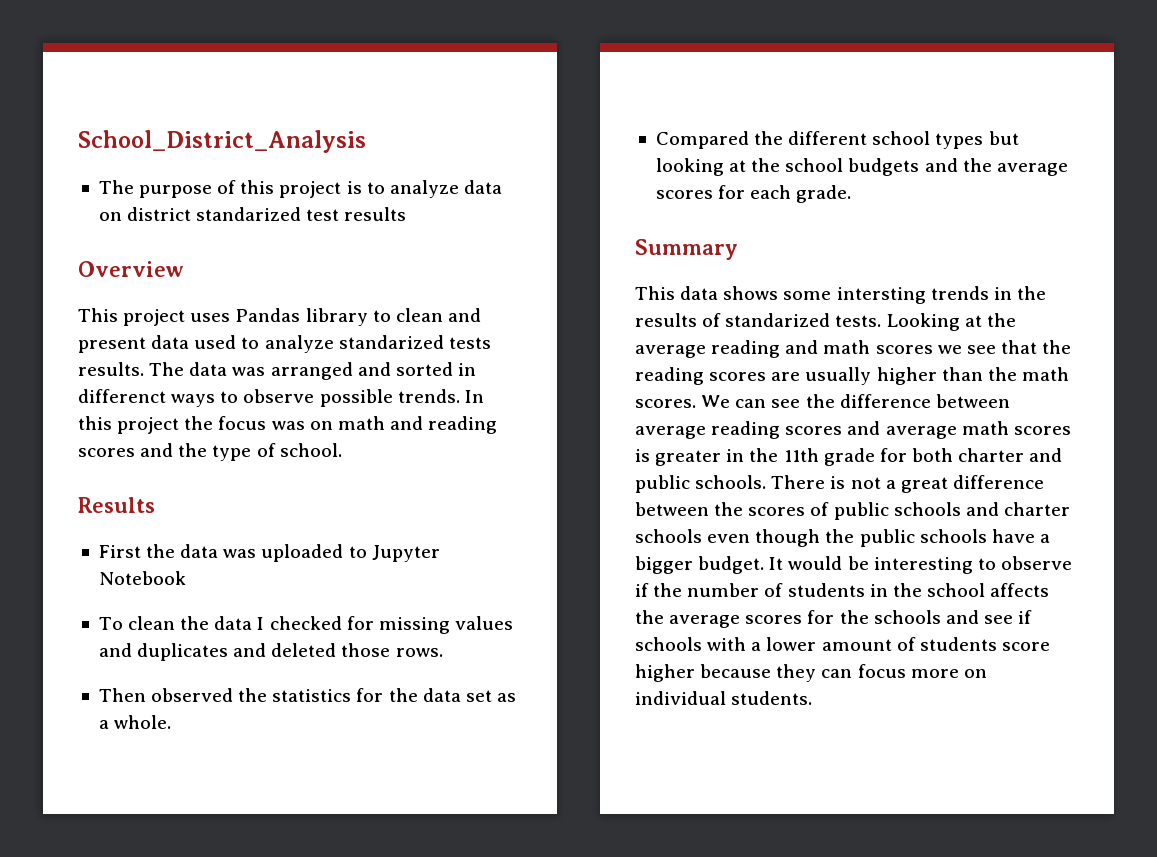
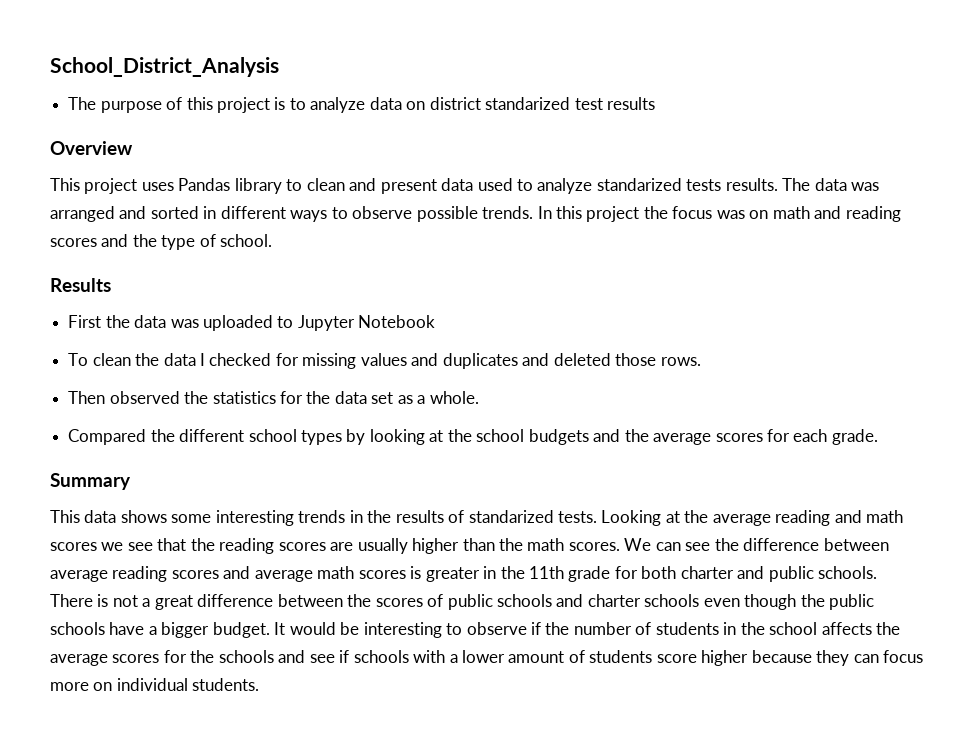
[78,389,166,403] differenct -> [220,206,286,219] different
[988,131,1019,145] but -> [346,429,366,445] by
[836,287,926,304] intersting -> [215,510,294,526] interesting

